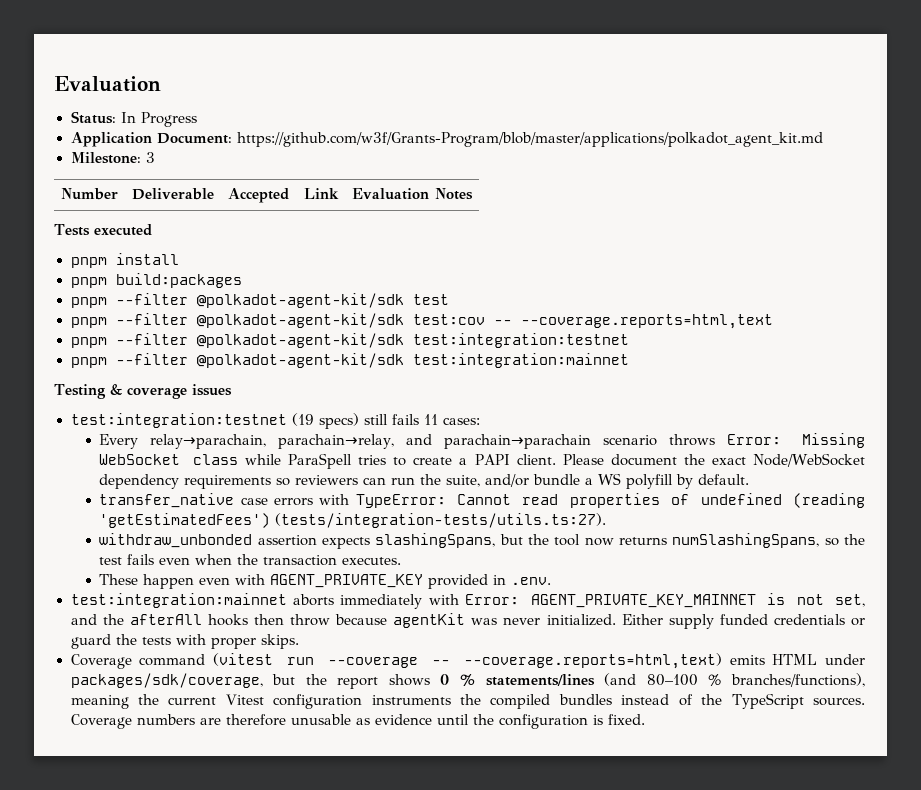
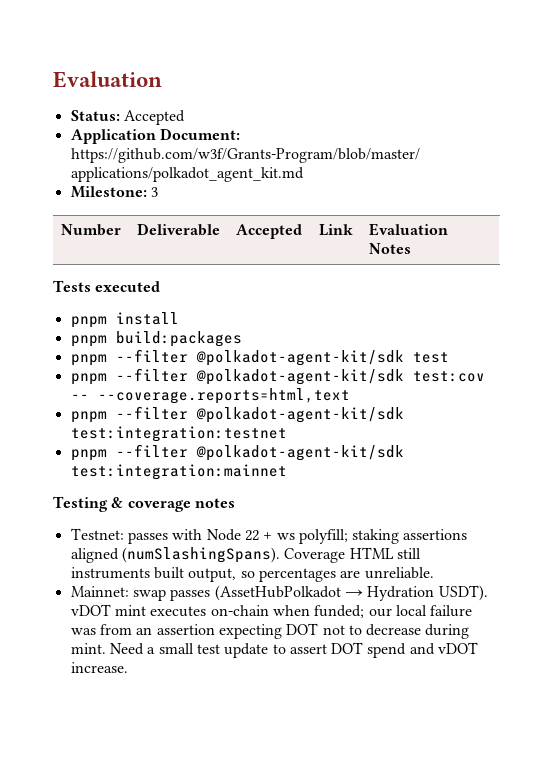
[120,112,197,127] In Progress -> [123,110,185,125] Accepted
[191,384,232,396] [70,413,480,429] [99,433,865,449] [99,453,866,469] [99,473,750,489] [99,493,866,508] [99,513,607,528] [99,533,866,549] [99,554,402,566] [99,574,552,589] [70,593,865,609] [70,613,866,629] [70,634,299,649] [70,653,866,669] [70,673,865,689] [70,693,865,709] [70,714,645,729] issues // test:integration:testnet (19 specs) still fails 11 cases: // Every relay→parachain, parachain→relay, and parachain→parachain scenario throws Error: Missing WebSocket class while ParaSpell tries to create a PAPI client. Please document the exact Node/WebSocket dependency requirements so reviewers can run the suite, and/or bundle a WS polyfill by default. // transfer_native case errors with TypeError: Cannot read properties of undefined (reading 'getEstimatedFees') (tests/integration-tests/utils.ts:27). // withdraw_unbonded assertion expects slashingSpans, but the tool now returns numSlashingSpans, so the test fails even when the transaction executes. // These happen even with AGENT_PRIVATE_KEY provided in .env. // test:integration:mainnet aborts immediately with Error: AGENT_PRIVATE_KEY_MAINNET is not set, and the afterAll hooks then throw because agentKit was never initialized. Either supply funded credentials or guard the tests with proper skips. // Coverage command (vitest run --coverage -- --coverage.reports=html,text) emits HTML under packages/sdk/coverage, but the report shows 0 % statements/lines (and 80–100 % branches/functions), meaning the current Vitest configuration instruments the compiled bundles instead of the TypeScript sources. Coverage numbers are therefore unusable as evidence until the configuration is fixed. -> [194,498,235,508] [70,528,468,544] [70,547,421,563] [70,567,434,582] [70,585,488,601] [70,604,473,618] [70,623,470,639] [70,642,479,658] [70,662,128,673] notes // Testnet: passes with Node 22 + ws polyfill; staking assertions aligned (numSlashingSpans). Coverage HTML still instruments built output, so percentages are unreliable. // Mainnet: swap passes (AssetHubPolkadot → Hydration USDT). vDOT mint executes on-chain when funded; our local failure was from an assertion expecting DOT not to decrease during mint. Need a small test update to assert DOT spend and vDOT increase.

